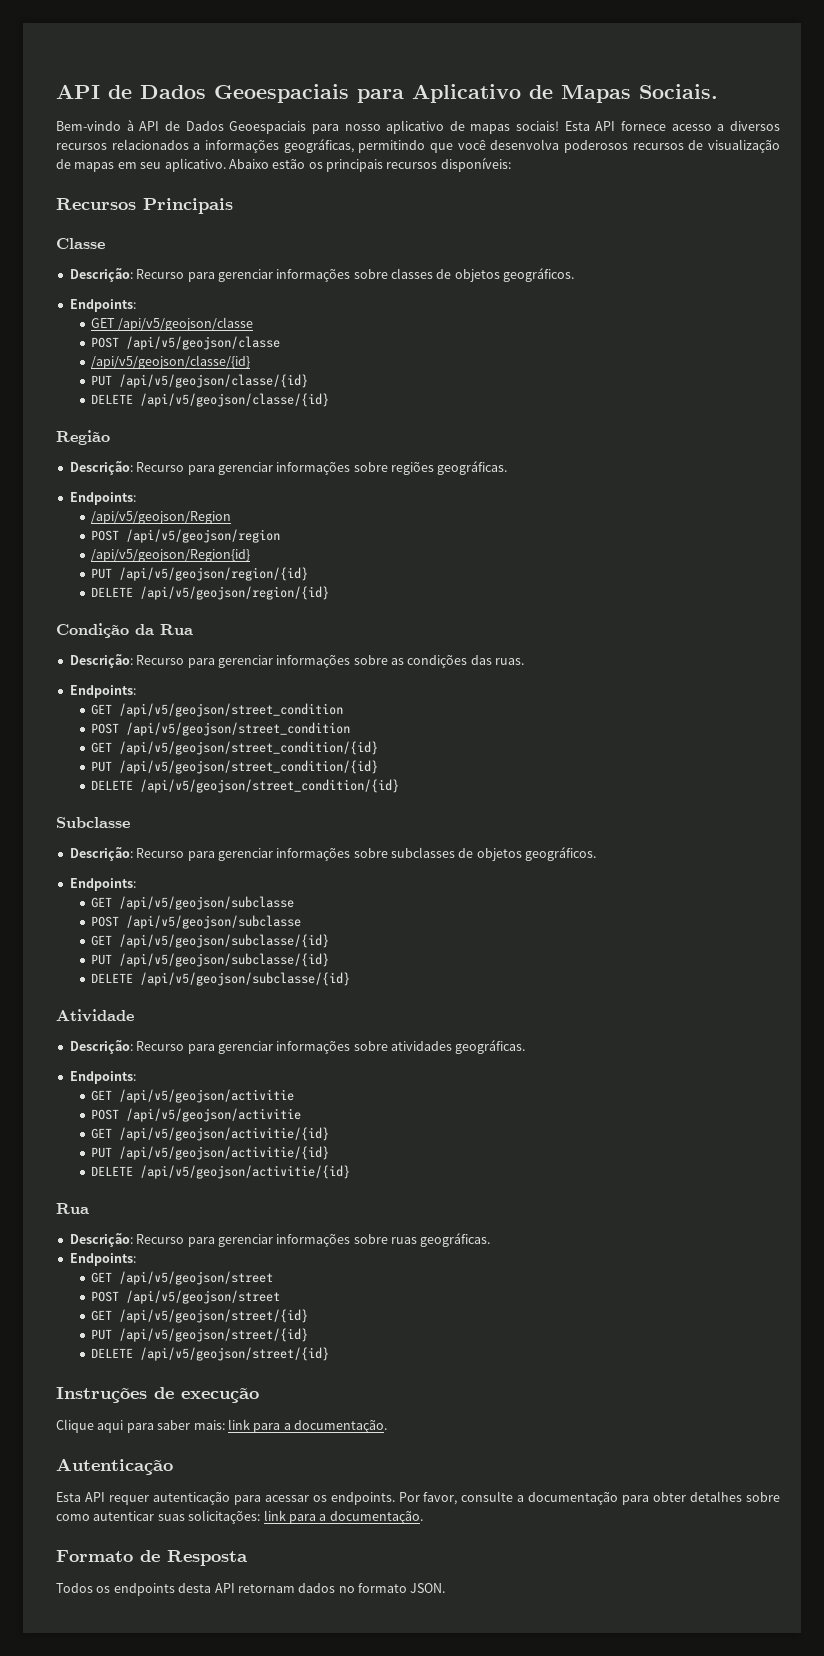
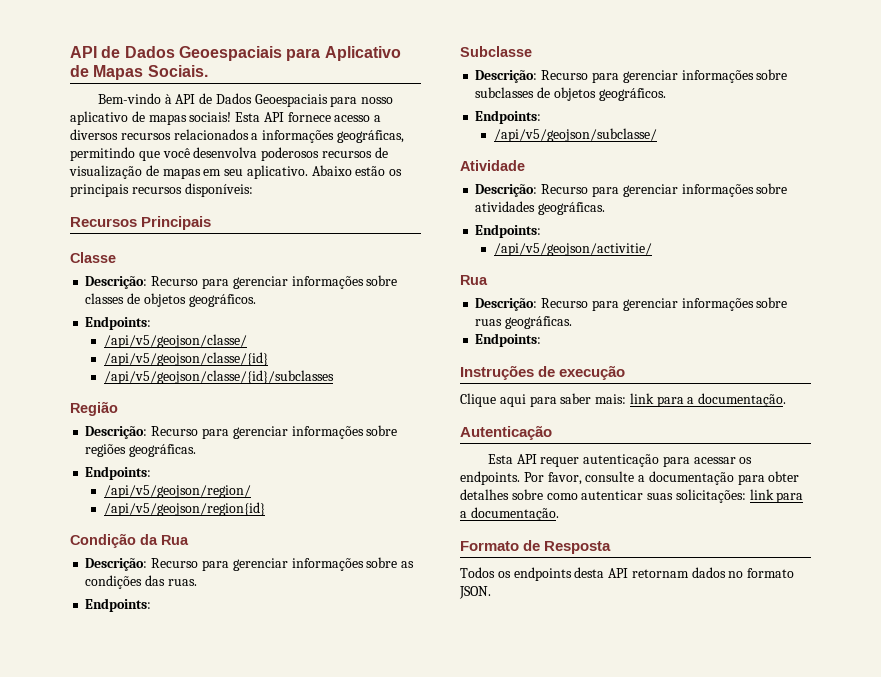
[91,317,253,331] [91,336,281,350] [91,355,251,369] [91,374,309,388] [91,393,330,407] GET /api/v5/geojson/classe // POST /api/v5/geojson/classe // /api/v5/geojson/classe/{id} // PUT /api/v5/geojson/classe/{id} // DELETE /api/v5/geojson/classe/{id} -> [103,334,247,348] [103,352,268,366] [103,370,334,384] /api/v5/geojson/classe/ // /api/v5/geojson/classe/{id} // /api/v5/geojson/classe/{id}/subclasses
[91,511,232,524] [91,529,281,543] [91,549,251,562] [91,567,309,581] [91,586,330,600] /api/v5/geojson/Region // POST /api/v5/geojson/region // /api/v5/geojson/Region{id} // PUT /api/v5/geojson/region/{id} // DELETE /api/v5/geojson/region/{id} -> [103,485,251,498] [103,502,265,516] /api/v5/geojson/region/ // /api/v5/geojson/region{id}
[91,703,344,717] [91,722,351,736] [91,741,379,755] [91,760,379,774] [91,779,400,793] // GET /api/v5/geojson/street_condition // POST /api/v5/geojson/street_condition // GET /api/v5/geojson/street_condition/{id} // PUT /api/v5/geojson/street_condition/{id} // DELETE /api/v5/geojson/street_condition/{id} -> (152, 605) none
[91,896,295,910] [91,915,302,929] [91,934,330,948] [91,953,330,967] [91,972,351,986] GET /api/v5/geojson/subclasse // POST /api/v5/geojson/subclasse // GET /api/v5/geojson/subclasse/{id} // PUT /api/v5/geojson/subclasse/{id} // DELETE /api/v5/geojson/subclasse/{id} -> [493,128,657,142] /api/v5/geojson/subclasse/
[91,1089,295,1103] [91,1108,302,1122] [91,1127,330,1141] [91,1146,330,1160] [91,1165,351,1179] GET /api/v5/geojson/activitie // POST /api/v5/geojson/activitie // GET /api/v5/geojson/activitie/{id} // PUT /api/v5/geojson/activitie/{id} // DELETE /api/v5/geojson/activitie/{id} -> [493,243,652,256] /api/v5/geojson/activitie/
[91,1271,274,1285] [91,1290,281,1304] [91,1309,309,1323] [91,1328,309,1342] [91,1347,330,1361] // GET /api/v5/geojson/street // POST /api/v5/geojson/street // GET /api/v5/geojson/street/{id} // PUT /api/v5/geojson/street/{id} // DELETE /api/v5/geojson/street/{id} -> (542, 340) none

